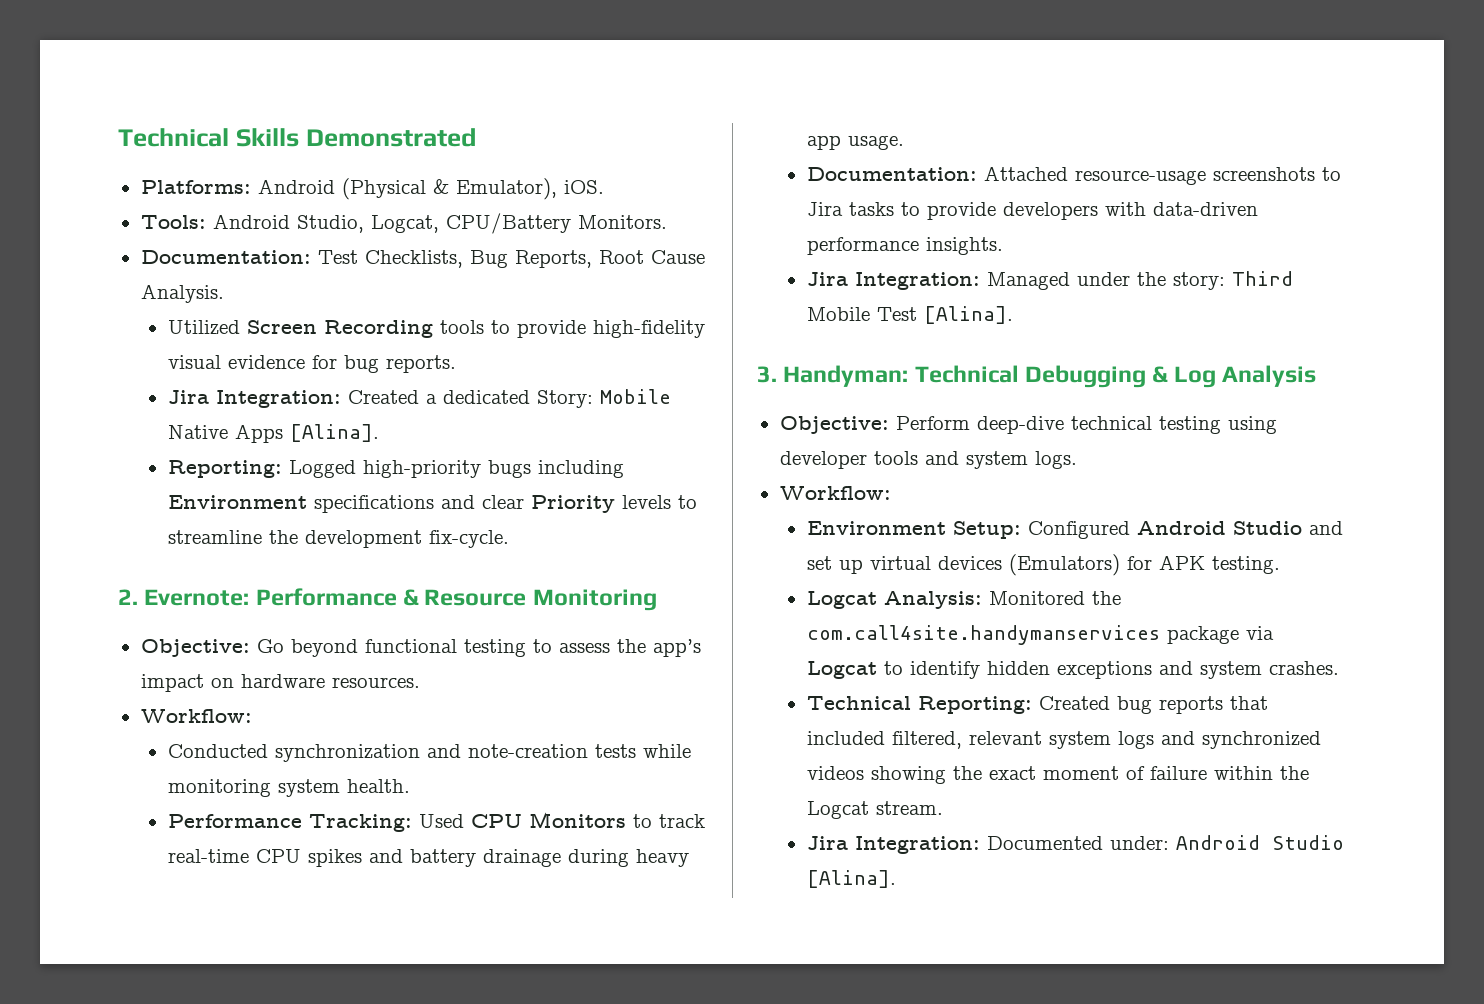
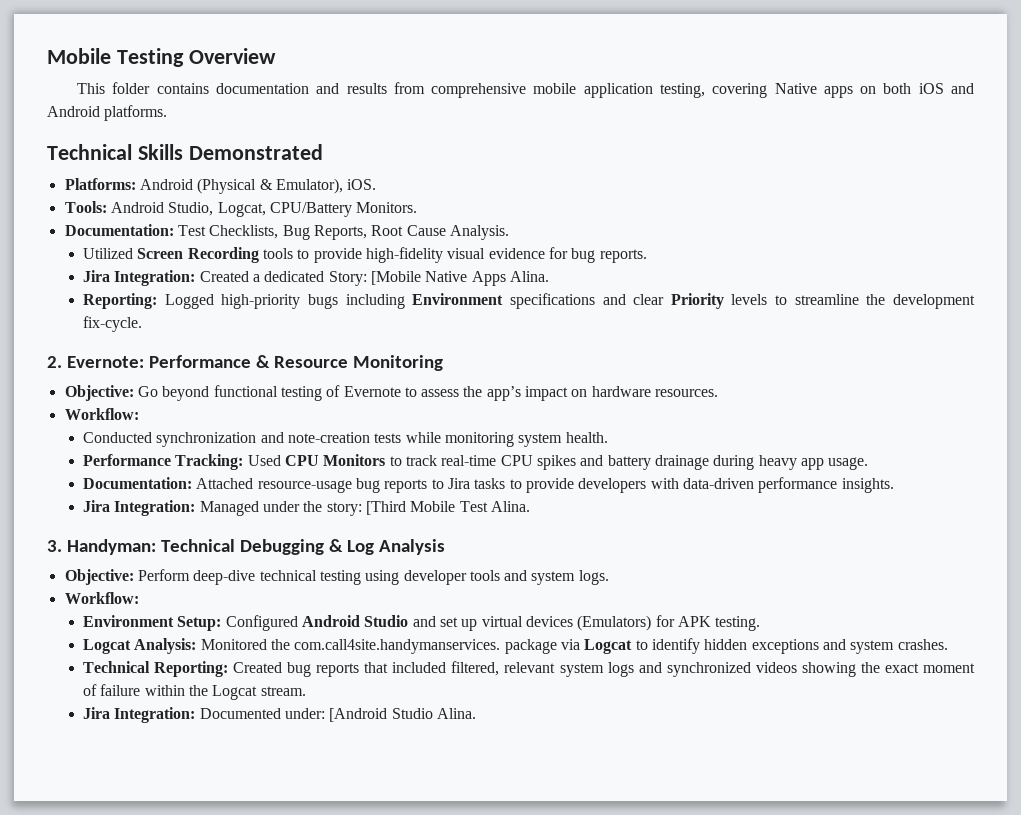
(118, 137) none -> [47,48,276,67] [77,82,975,98] [47,105,168,121] Mobile Testing Overview // This folder contains documentation and results from comprehensive mobile application testing, covering Native apps on both iOS and Android platforms. //
[599,389,671,404] Mobile -> [370,271,421,285] [Mobile
[289,424,379,442] [Alina]. -> [509,271,549,282] Alina.
(526, 648) none -> [326,385,401,397] of Evernote
[1212,167,1315,181] screenshots -> [355,478,428,493] bug reports
[1231,271,1293,286] Third -> [365,501,406,515] [Third
[923,306,1013,324] [Alina]. -> [490,501,530,512] Alina.
[806,625,1160,645] com.call4site.handymanservices -> [294,639,501,654] com.call4site.handymanservices.
[1175,835,1344,850] [806,870,896,888] Android Studio [Alina]. -> [329,708,476,722] [Android Studio Alina.

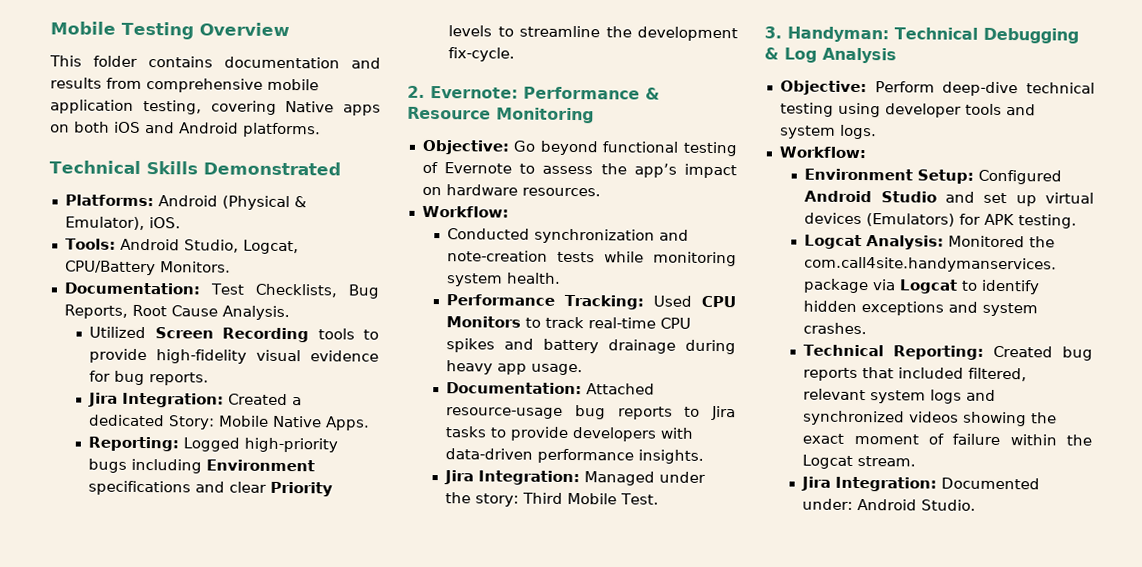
[370,271,549,286] [Mobile Native Apps Alina. -> [218,415,371,431] Mobile Native Apps.
[365,501,530,515] [Third Mobile Test Alina. -> [522,492,660,505] Third Mobile Test.
[329,708,476,722] [Android Studio Alina. -> [857,499,977,511] Android Studio.

